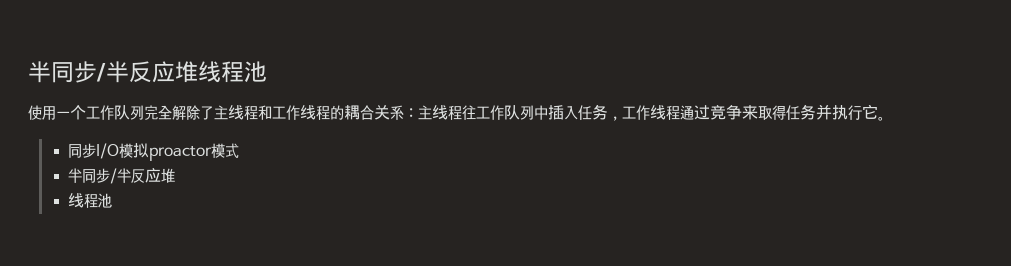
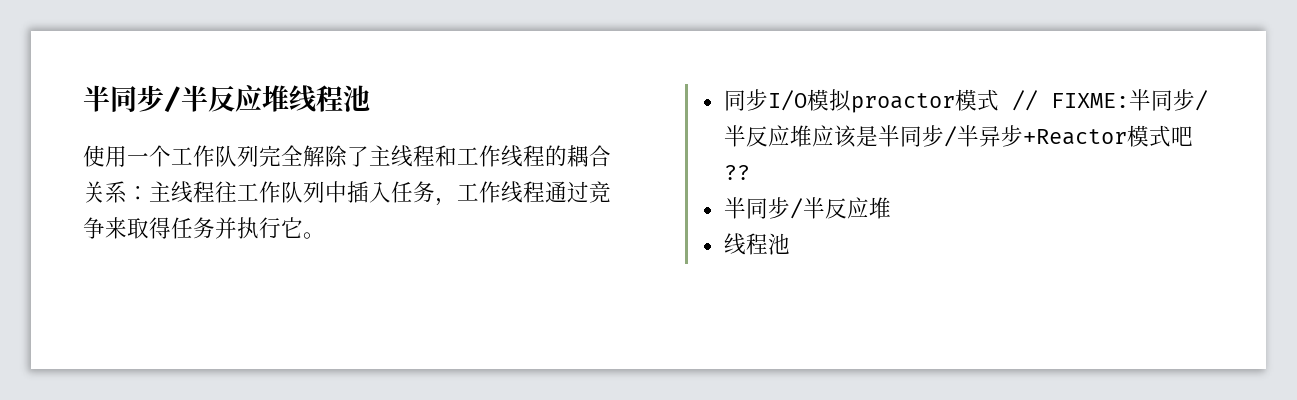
(240, 151) none -> [1011,89,1208,111] [723,125,1193,148] [723,165,750,180] // FIXME:半同步/半反应堆应该是半同步/半异步+Reactor模式吧??

